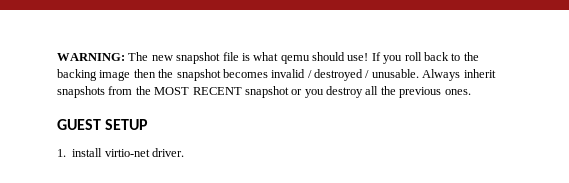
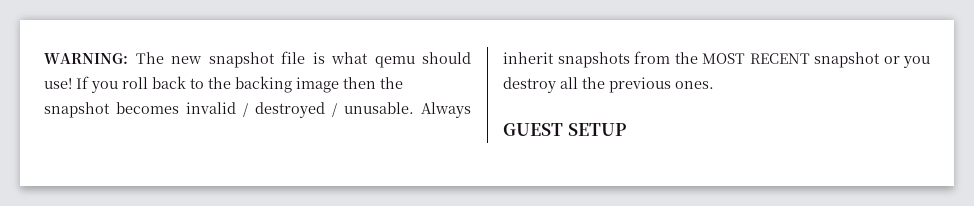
[57,148,184,157] // 1. install virtio-net driver. -> (626, 129) none

